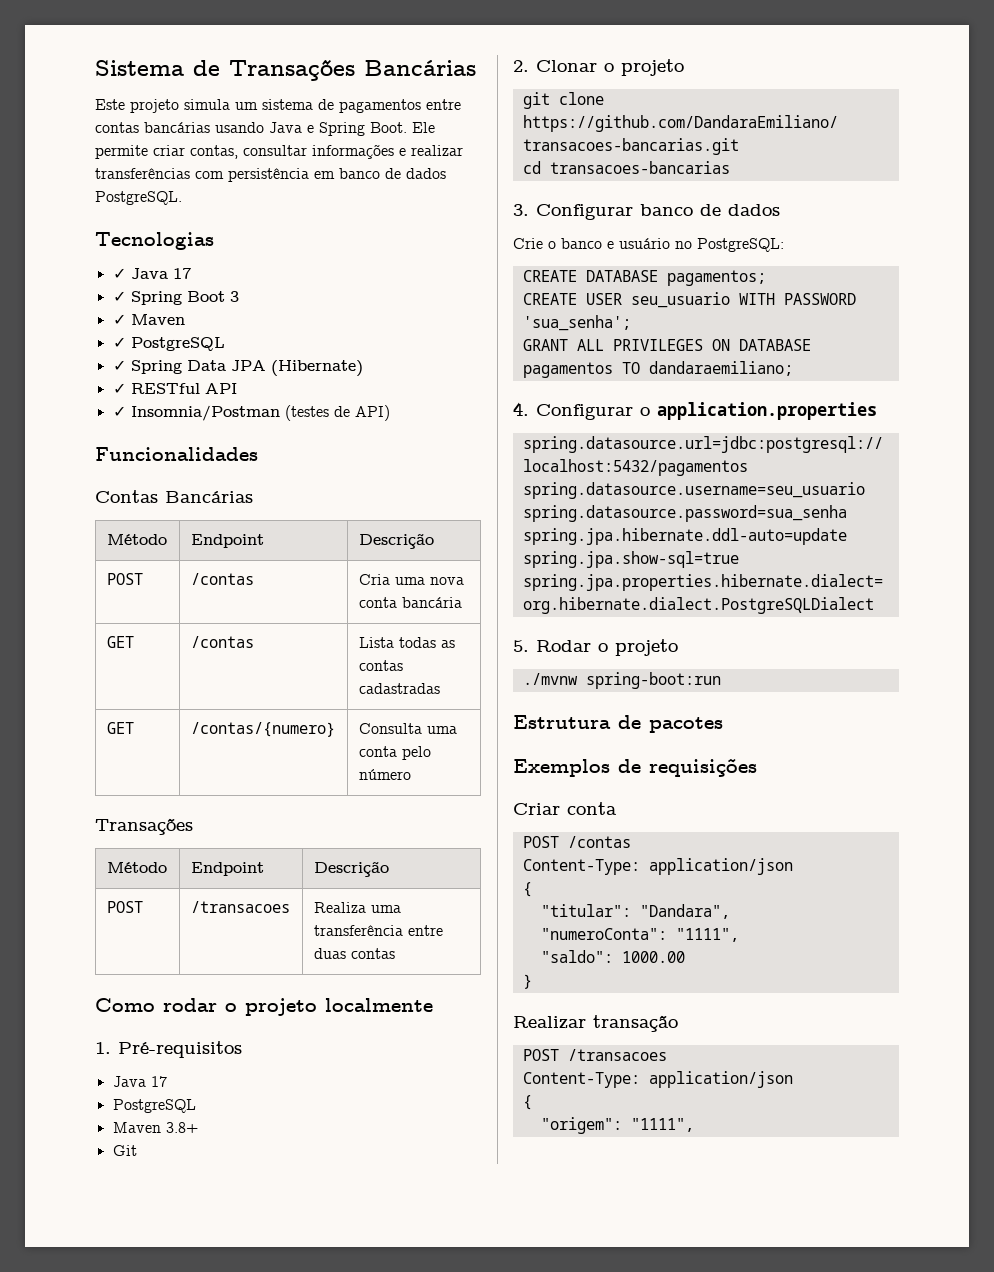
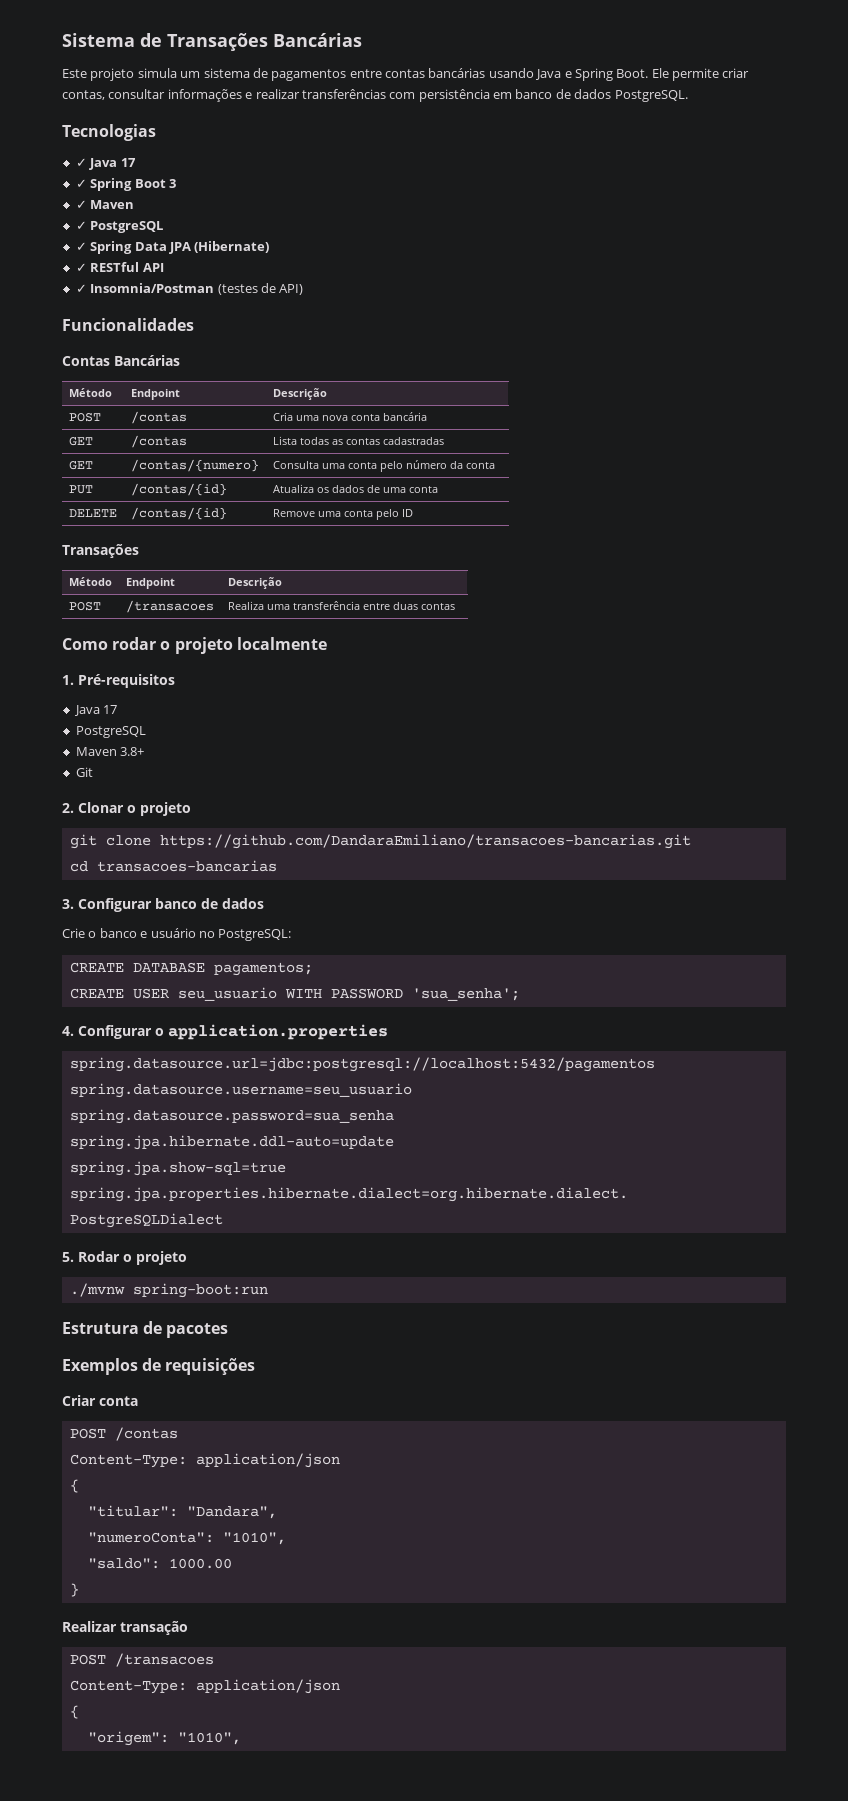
(411, 774) none -> [449,461,495,469] [68,485,93,494] [130,483,227,496] [272,484,438,493] [68,509,117,517] [130,507,227,520] [272,509,413,520] da conta // PUT | /contas/{id} | Atualiza os dados de uma conta // DELETE | /contas/{id} | Remove uma conta pelo ID
[522,339,811,351] [522,361,793,378] // GRANT ALL PRIVILEGES ON DATABASE pagamentos TO dandaraemiliano; -> (520, 994) none
[675,928,739,942] "1111", -> [222,1532,286,1545] "1010",
[630,1118,694,1132] "1111", -> [177,1732,241,1745] "1010",

